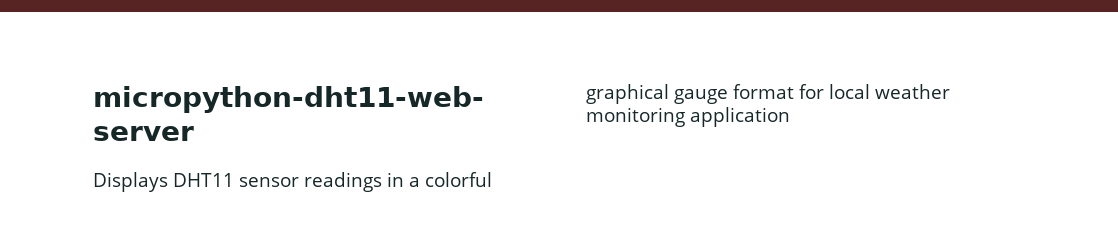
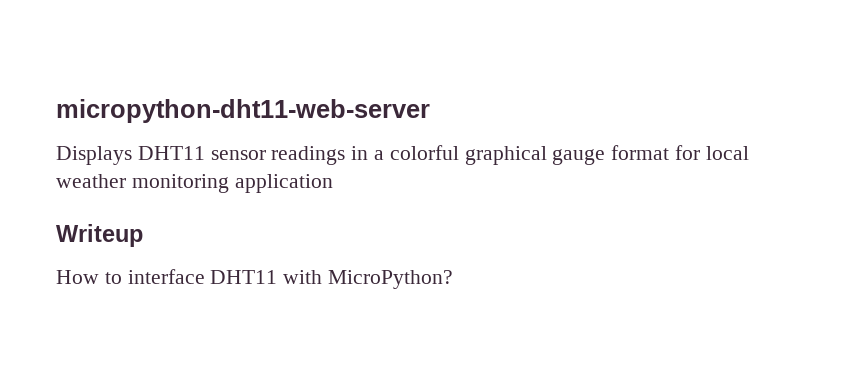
(790, 117) none -> [56,224,143,247] [56,269,454,289] // Writeup // How to interface DHT11 with MicroPython?

